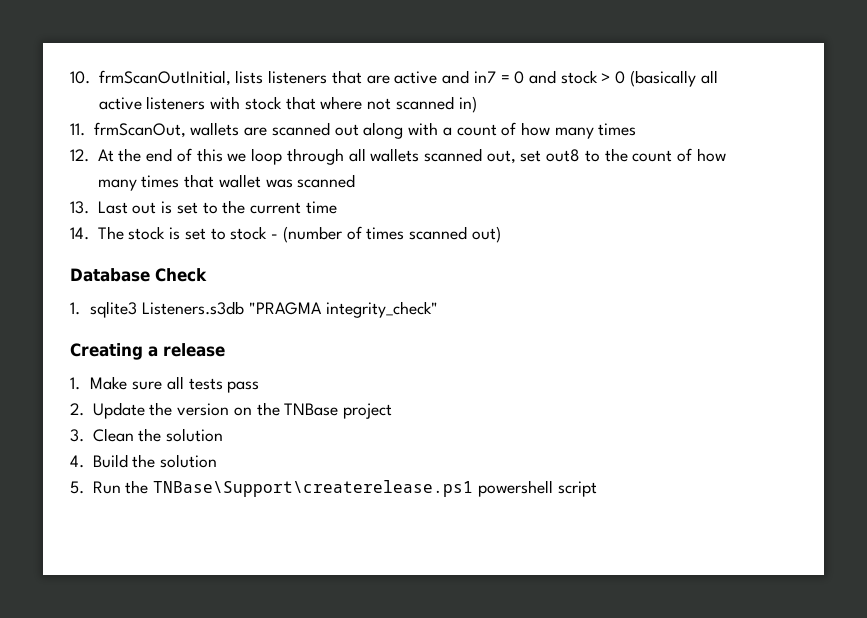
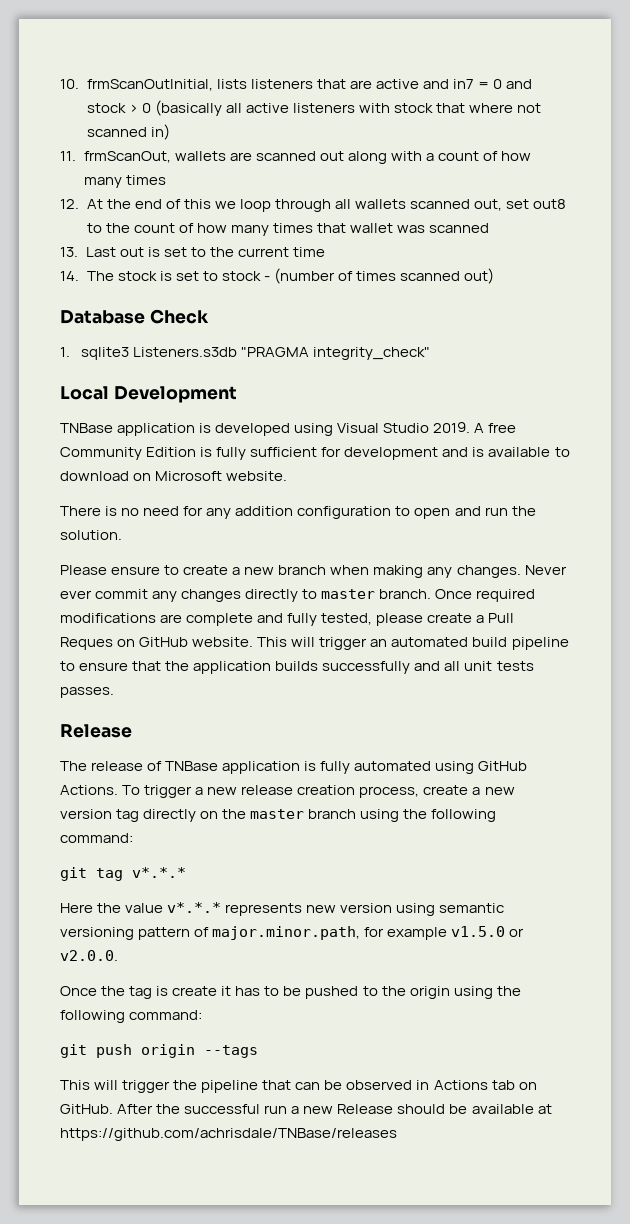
[70,343,225,360] [70,376,260,393] [70,402,393,419] [70,428,224,442] [70,454,218,468] [70,480,597,497] Creating a release // 1. Make sure all tests pass // 2. Update the version on the TNBase project // 3. Clean the solution // 4. Build the solution // 5. Run the TNBase\Support\createrelease.ps1 powershell script -> [60,386,237,403] [60,422,517,436] [60,447,570,460] [60,471,288,481] [60,506,536,519] [60,530,122,540] [60,565,567,578] [60,589,536,602] [60,613,515,626] [60,637,569,650] [60,661,534,674] [60,687,114,698] [60,724,132,738] [60,761,528,774] [60,785,515,798] [60,809,497,822] [60,833,133,843] [60,867,186,881] [60,902,505,916] [60,926,525,940] [60,950,118,961] [60,986,521,999] [60,1010,203,1023] [60,1044,258,1058] [60,1080,537,1093] [60,1104,552,1114] [60,1128,397,1141] Local Development // TNBase application is developed using Visual Studio 2019. A free Community Edition is fully sufficient for development and is available to download on Microsoft website. // There is no need for any addition configuration to open and run the solution. // Please ensure to create a new branch when making any changes. Never ever commit any changes directly to master branch. Once required modifications are complete and fully tested, please create a Pull Reques on GitHub website. This will trigger an automated build pipeline to ensure that the application builds successfully and all unit tests passes. // Release // The release of TNBase application is fully automated using GitHub Actions. To trigger a new release creation process, create a new version tag directly on the master branch using the following command: // git tag v*.*.* // Here the value v*.*.* represents new version using semantic versioning pattern of major.minor.path, for example v1.5.0 or v2.0.0. // Once the tag is create it has to be pushed to the origin using the following command: // git push origin --tags // This will trigger the pipeline that can be observed in Actions tab on GitHub. After the successful run a new Release should be available at https://github.com/achrisdale/TNBase/releases

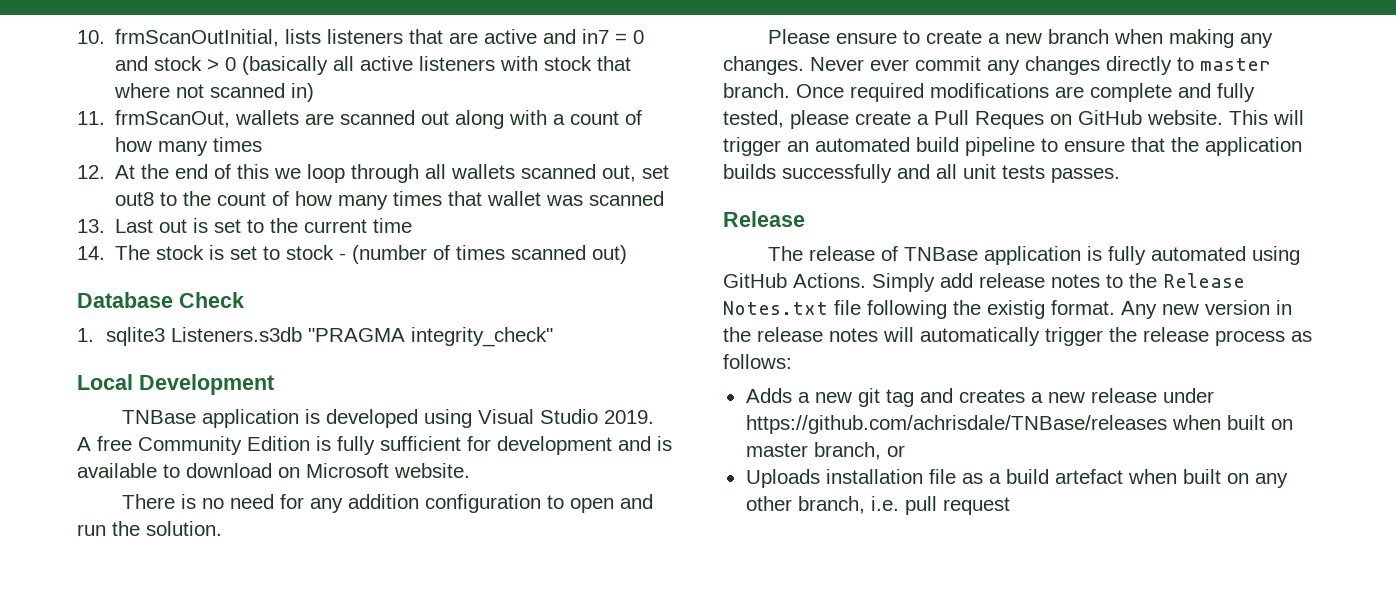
[122,785,515,798] [60,809,497,822] [60,833,133,843] [60,867,186,881] [60,902,505,916] [60,926,525,940] [60,950,118,961] [60,986,521,999] [60,1010,203,1023] [60,1044,258,1058] [60,1080,537,1093] [60,1104,552,1114] [60,1128,397,1141] To trigger a new release creation process, create a new version tag directly on the master branch using the following command: // git tag v*.*.* // Here the value v*.*.* represents new version using semantic versioning pattern of major.minor.path, for example v1.5.0 or v2.0.0. // Once the tag is create it has to be pushed to the origin using the following command: // git push origin --tags // This will trigger the pipeline that can be observed in Actions tab on GitHub. After the successful run a new Release should be available at https://github.com/achrisdale/TNBase/releases -> [872,273,1245,292] [723,300,1292,319] [723,327,1312,346] [723,354,792,369] [745,388,1214,407] [745,415,1293,434] [745,442,905,460] [745,469,1288,488] [745,496,1010,515] Simply add release notes to the Release Notes.txt file following the existig format. Any new version in the release notes will automatically trigger the release process as follows: // Adds a new git tag and creates a new release under https://github.com/achrisdale/TNBase/releases when built on master branch, or // Uploads installation file as a build artefact when built on any other branch, i.e. pull request

